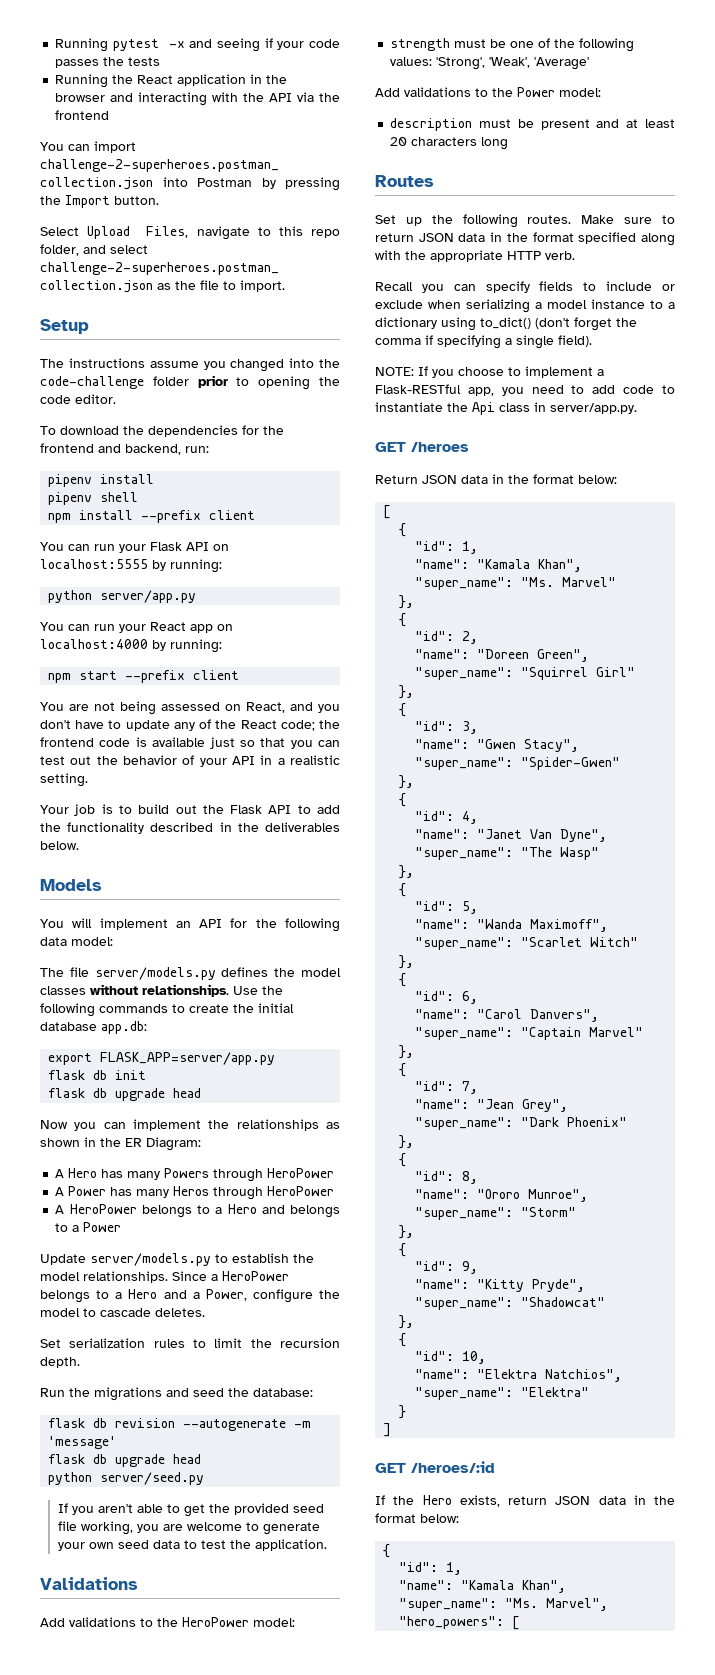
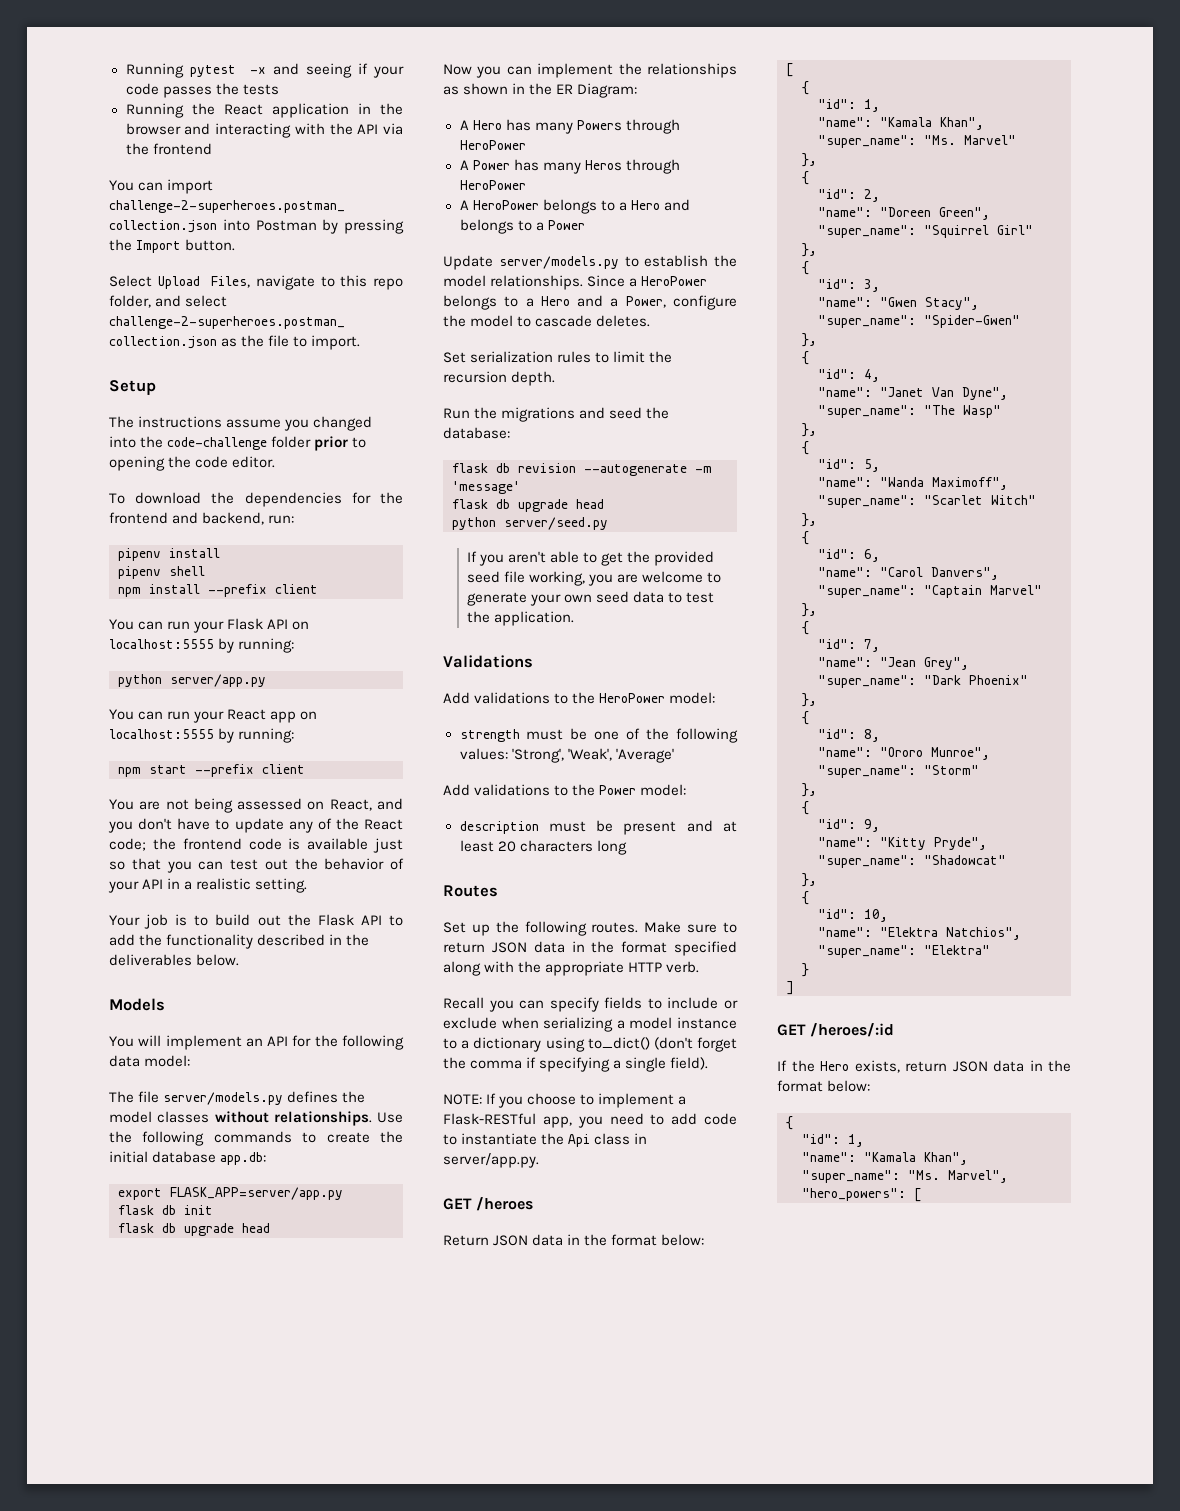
[40,639,148,649] localhost:4000 -> [109,729,214,739] localhost:5555

